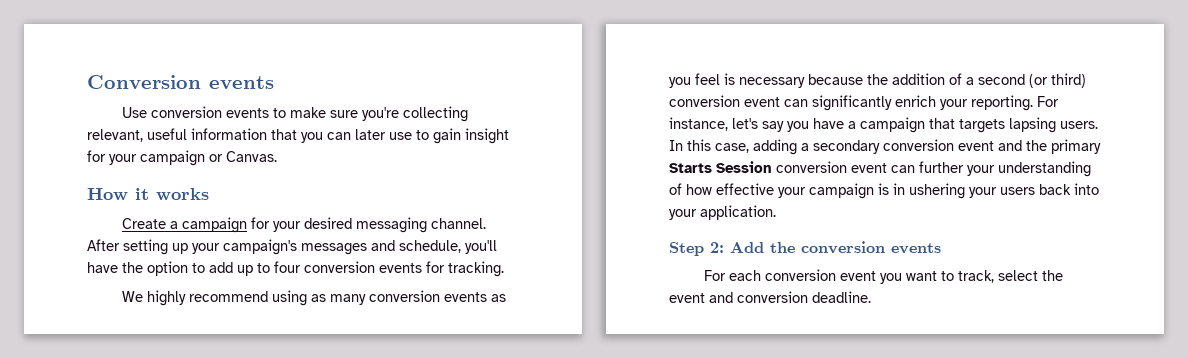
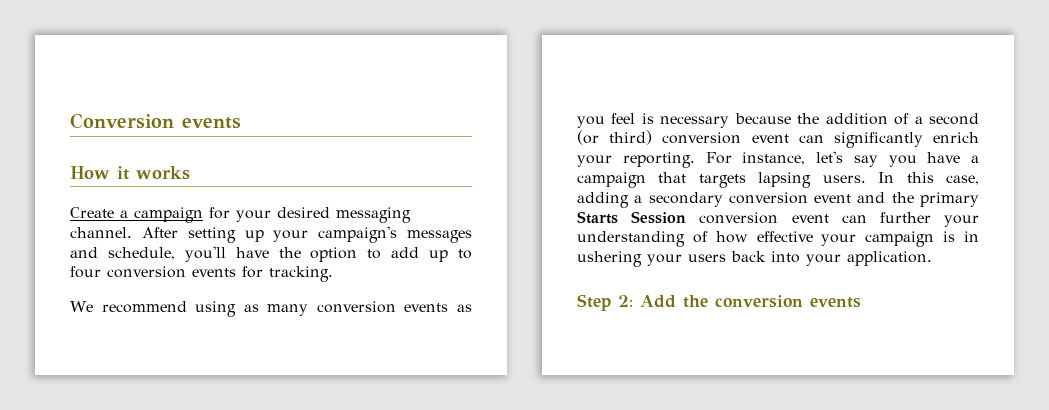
[121,106,468,122] [87,128,509,144] [87,150,277,166] // Use conversion events to make sure you're collecting relevant, useful information that you can later use to gain insight for your campaign or Canvas. -> (241, 123) none
[146,290,186,306] highly -> (93, 306) none
[703,269,1063,284] [669,291,871,303] // For each conversion event you want to track, select the event and conversion deadline. -> (861, 302) none

